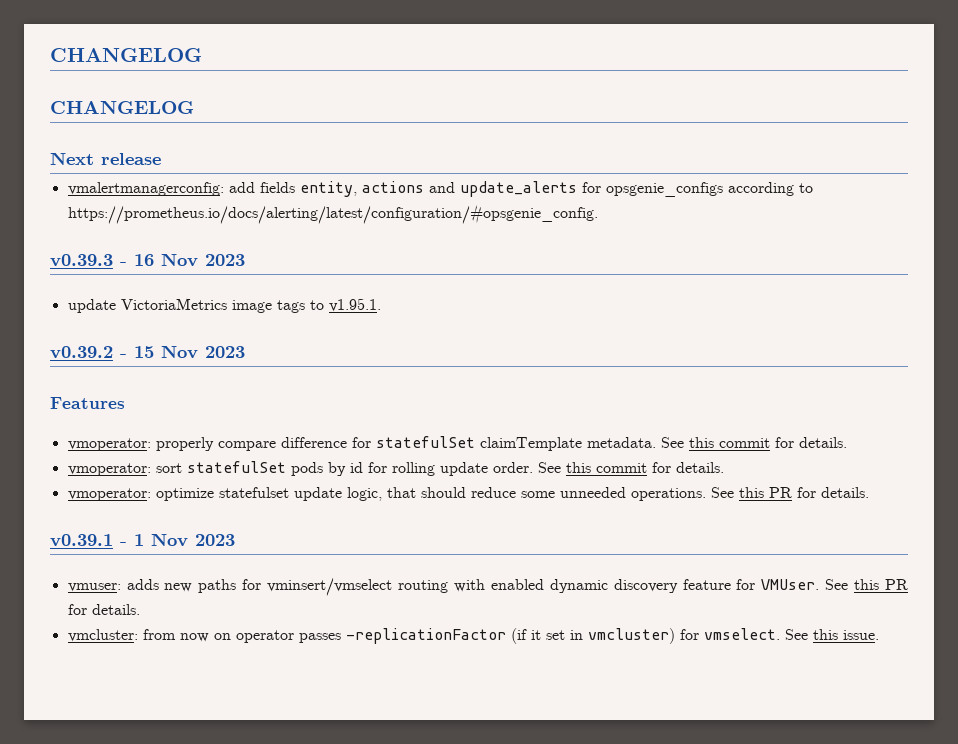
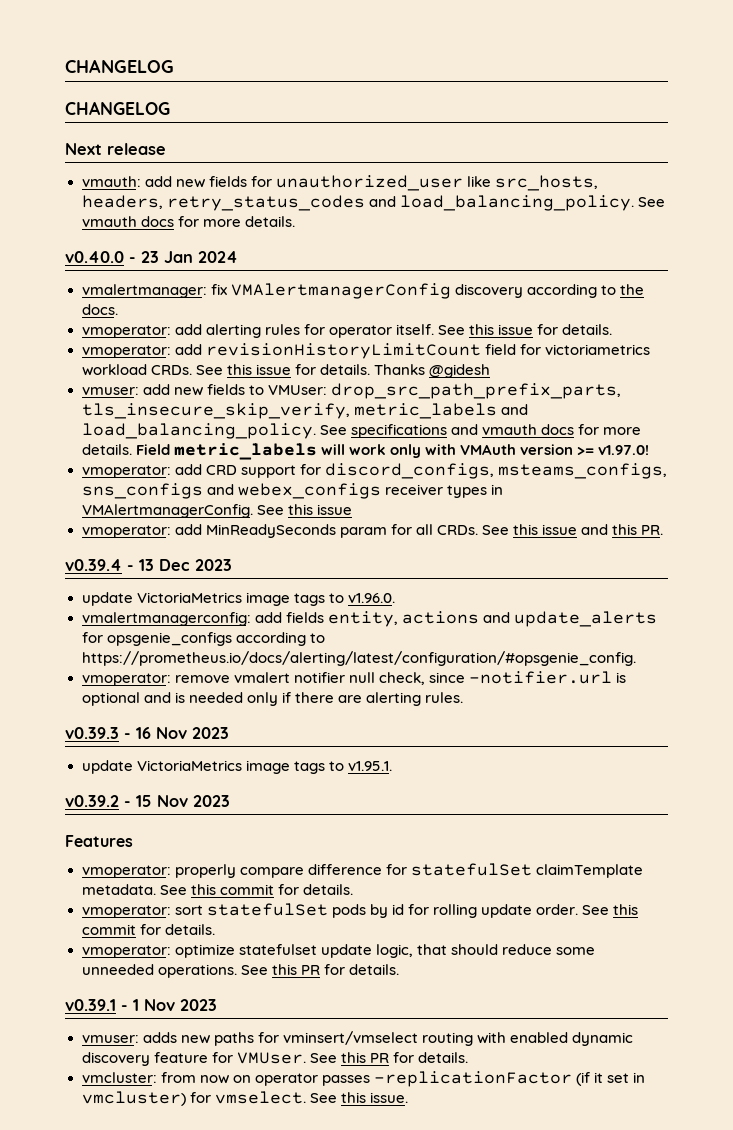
(161, 159) none -> [81,175,598,191] [81,195,665,211] [81,216,295,227] [65,251,238,263] [81,283,644,299] [81,304,118,315] [81,324,613,338] [81,343,650,359] [81,364,490,378] [81,383,621,399] [81,403,528,419] [81,423,641,439] [81,443,649,460] [81,463,667,479] [81,483,503,499] [81,504,352,518] [81,524,664,538] [65,559,232,571] [81,592,395,606] // vmauth: add new fields for unauthorized_user like src_hosts, headers, retry_status_codes and load_balancing_policy. See vmauth docs for more details. // v0.40.0 - 23 Jan 2024 // vmalertmanager: fix VMAlertmanagerConfig discovery according to the docs. // vmoperator: add alerting rules for operator itself. See this issue for details. // vmoperator: add revisionHistoryLimitCount field for victoriametrics workload CRDs. See this issue for details. Thanks @gidesh // vmuser: add new fields to VMUser: drop_src_path_prefix_parts, tls_insecure_skip_verify, metric_labels and load_balancing_policy. See specifications and vmauth docs for more details. Field metric_labels will work only with VMAuth version >= v1.97.0! // vmoperator: add CRD support for discord_configs, msteams_configs, sns_configs and webex_configs receiver types in VMAlertmanagerConfig. See this issue // vmoperator: add MinReadySeconds param for all CRDs. See this issue and this PR. // v0.39.4 - 13 Dec 2023 // update VictoriaMetrics image tags to v1.96.0.
(598, 214) none -> [81,671,626,686] [81,692,463,706] // vmoperator: remove vmalert notifier null check, since -notifier.url is optional and is needed only if there are alerting rules.

